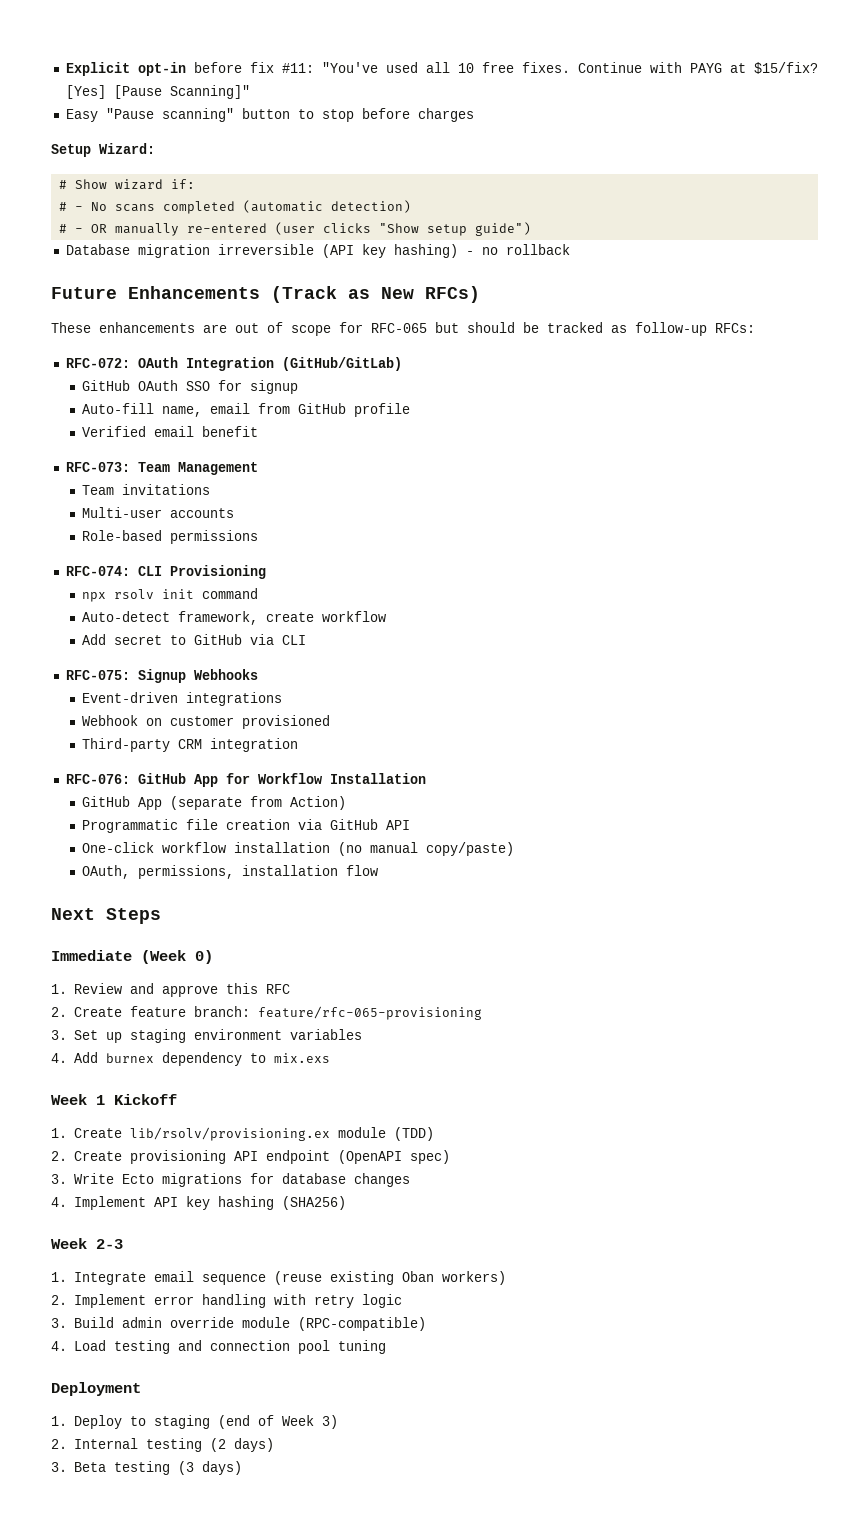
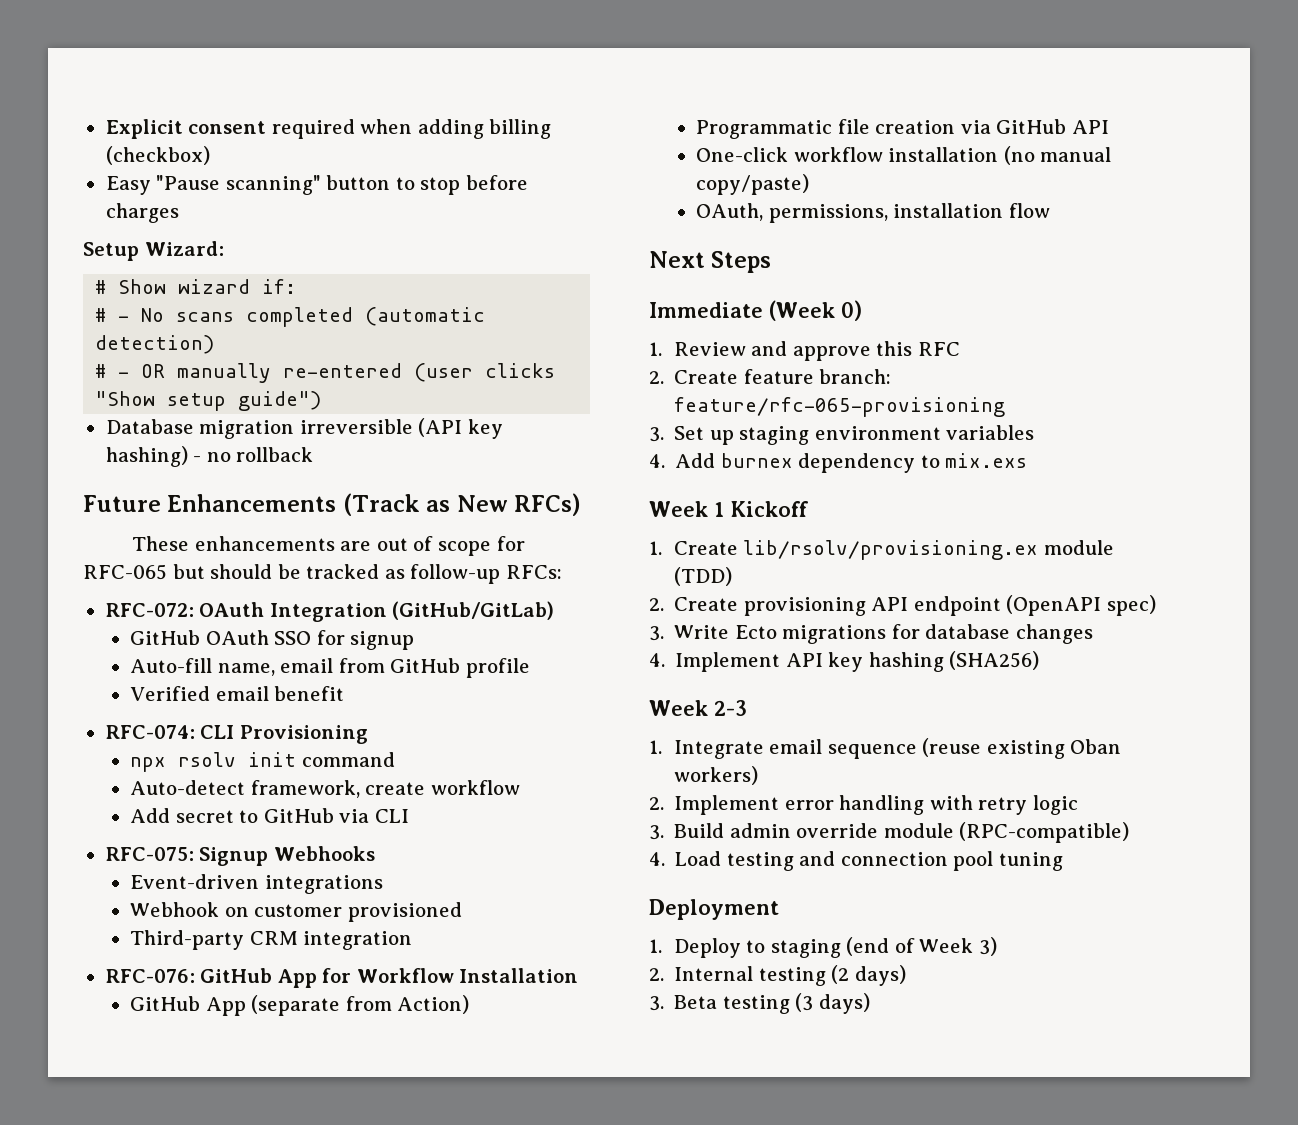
[137,62,818,76] [65,85,250,99] opt-in before fix #11: "You've used all 10 free fixes. Continue with PAYG at $15/fix? [Yes] [Pause Scanning]" -> [188,119,552,139] [105,146,210,165] consent required when adding billing (checkbox)
[65,462,258,475] [82,484,211,495] [82,507,235,518] [82,530,259,544] // RFC-073: Team Management // Team invitations // Multi-user accounts // Role-based permissions -> (345, 693) none

